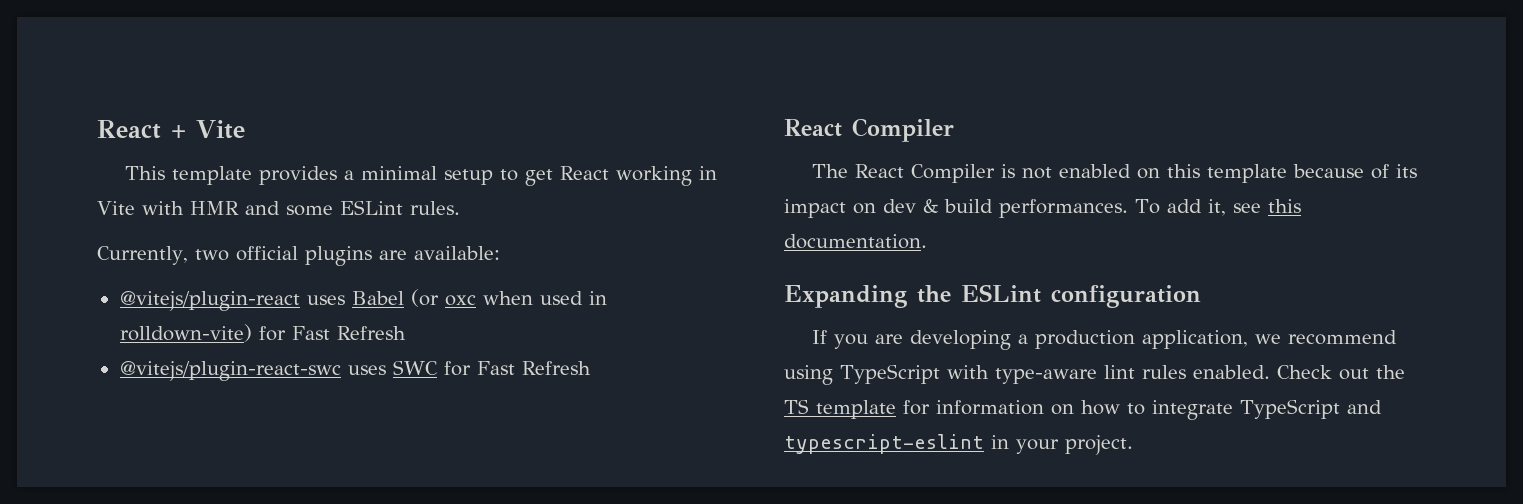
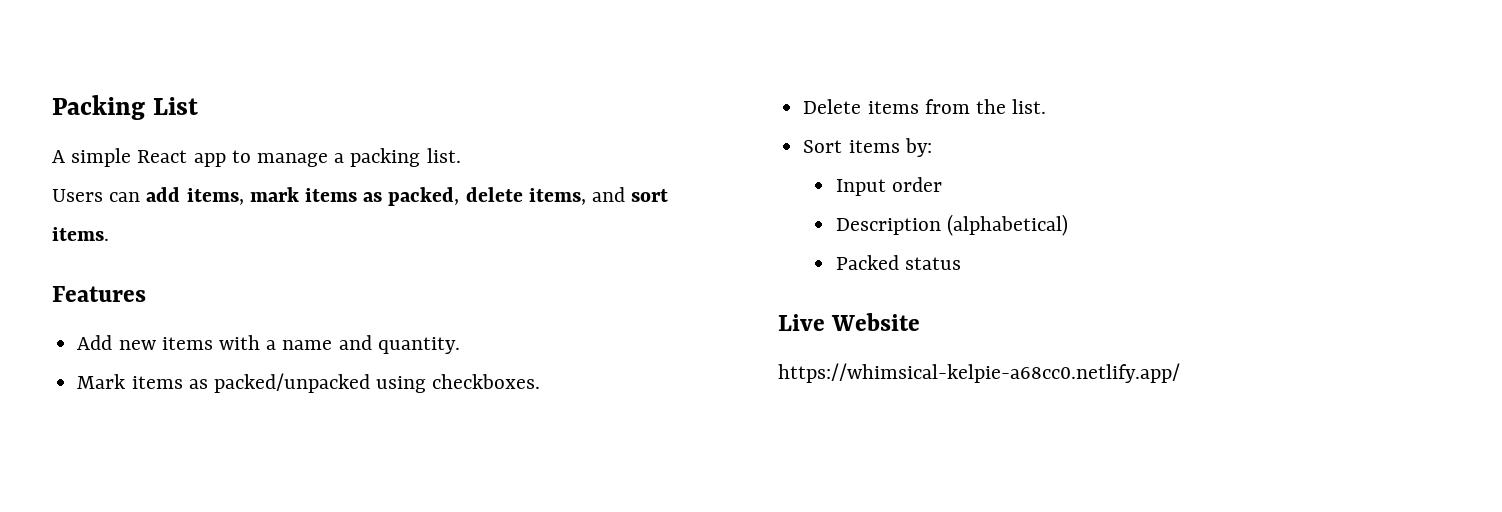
[97,120,245,139] [125,166,718,186] [97,200,460,216] [97,246,500,266] [119,289,607,311] [119,324,406,342] [119,360,591,381] [784,118,954,142] [812,164,1418,183] [784,198,1301,218] [784,234,927,249] [784,284,1201,308] [812,330,1398,350] [784,364,1405,385] [784,399,1382,420] [784,434,1133,455] React + Vite // This template provides a minimal setup to get React working in Vite with HMR and some ESLint rules. // Currently, two official plugins are available: // @vitejs/plugin-react uses Babel (or oxc when used in rolldown-vite) for Fast Refresh // @vitejs/plugin-react-swc uses SWC for Fast Refresh // React Compiler // The React Compiler is not enabled on this template because of its impact on dev & build performances. To add it, see this documentation. // Expanding the ESLint configuration // If you are developing a production application, we recommend using TypeScript with type-aware lint rules enabled. Check out the TS template for information on how to integrate TypeScript and typescript-eslint in your project. -> [52,95,198,120] [52,148,461,167] [52,187,669,206] [52,227,109,241] [52,286,146,302] [77,335,460,354] [77,373,541,393] [803,99,1047,114] [803,138,932,157] [835,177,942,196] [835,214,1068,236] [835,255,961,270] [778,313,921,331] [778,363,1180,383] Packing List // A simple React app to manage a packing list. // Users can add items, mark items as packed, delete items, and sort items. // Features // Add new items with a name and quantity. // Mark items as packed/unpacked using checkboxes. // Delete items from the list. // Sort items by: // Input order // Description (alphabetical) // Packed status // Live Website // https://whimsical-kelpie-a68cc0.netlify.app/

